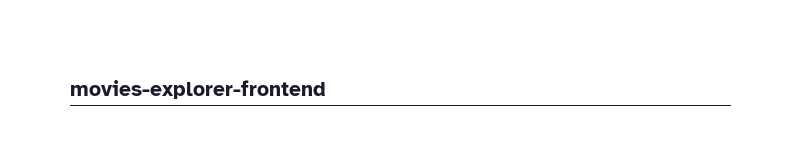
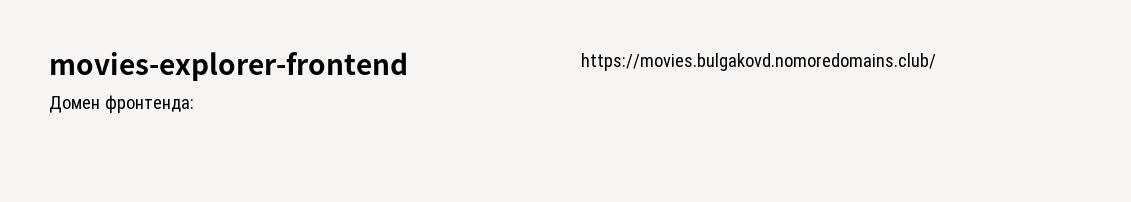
(326, 89) none -> [49,95,194,113] [581,53,936,71] // Домен фронтенда: https://movies.bulgakovd.nomoredomains.club/

